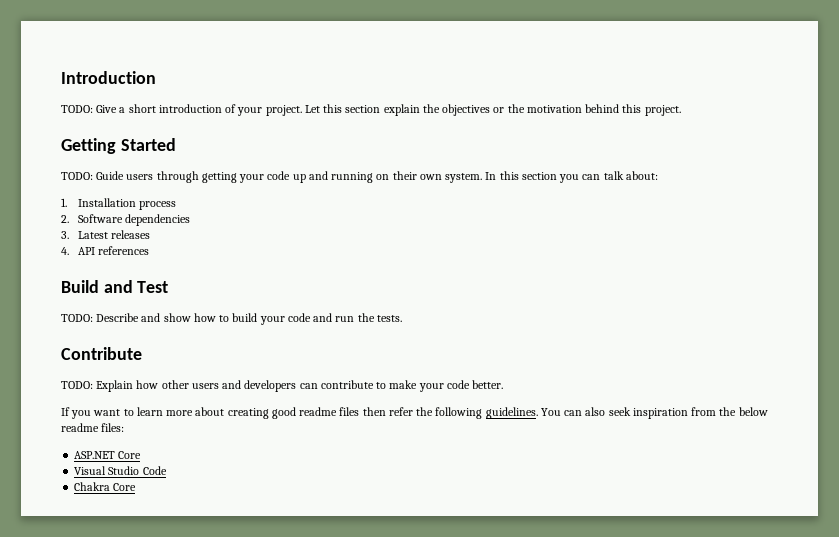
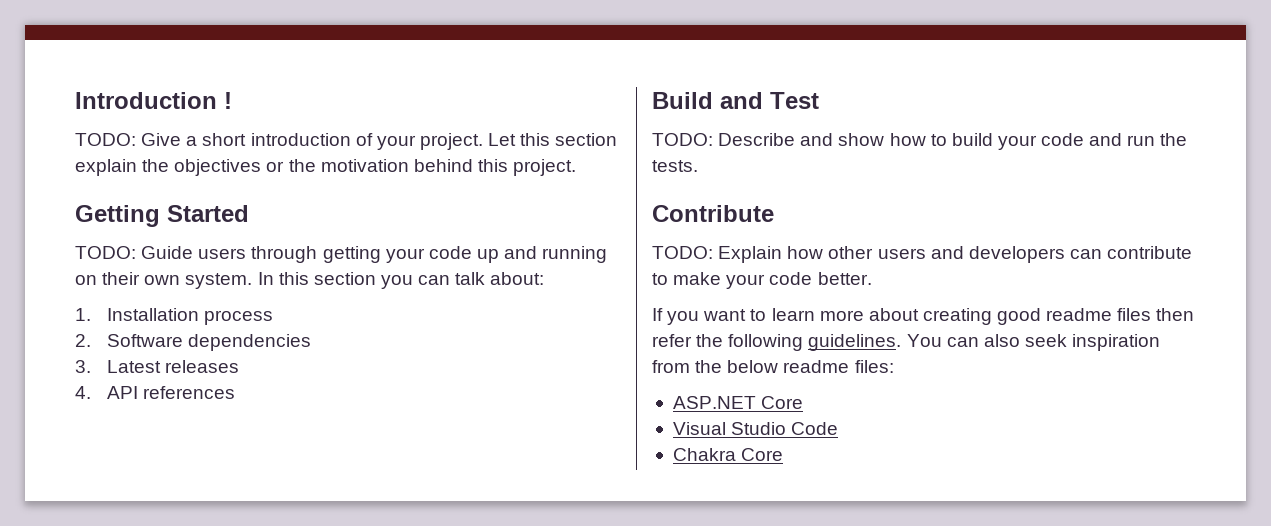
(156, 77) none -> [224,92,232,109] !

